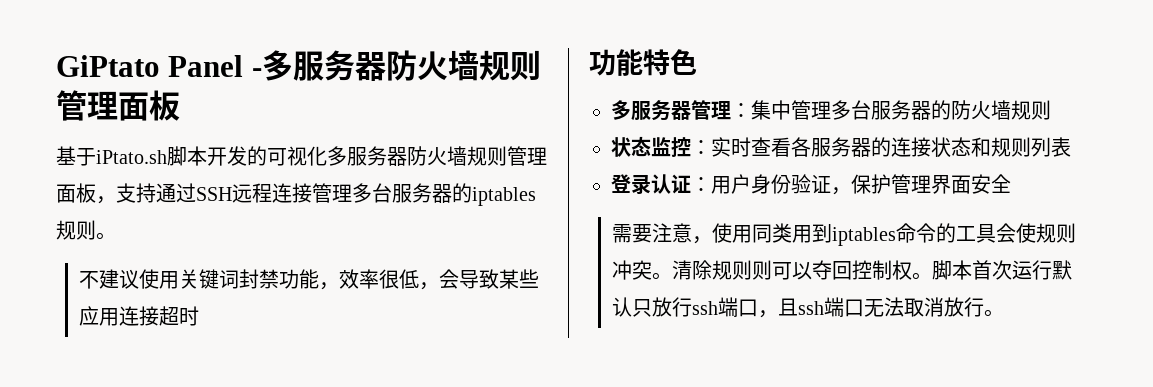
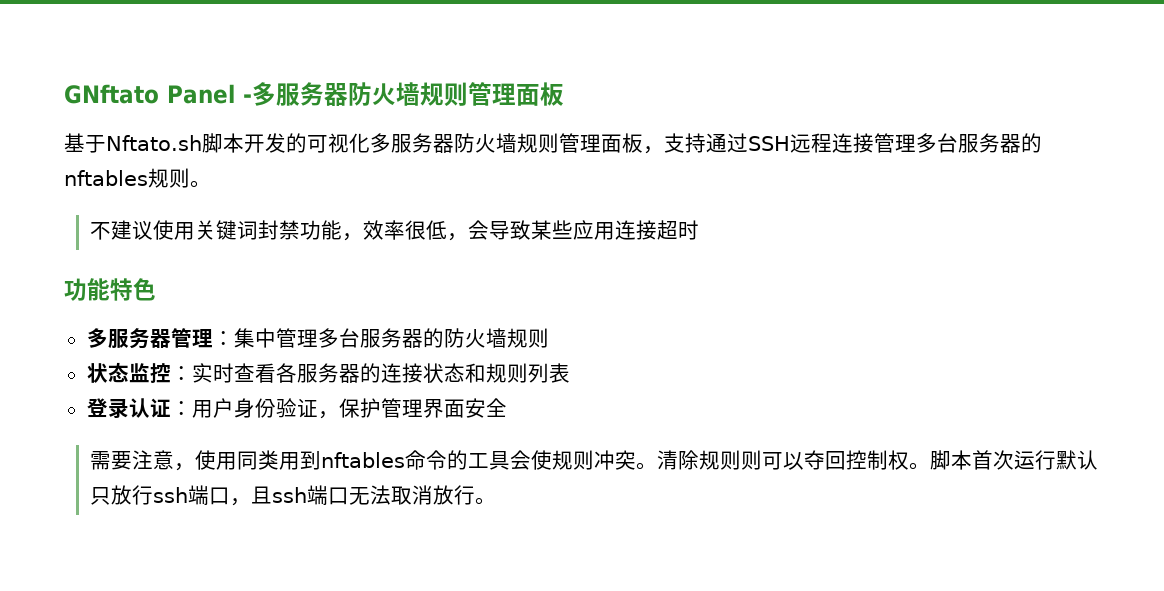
[56,55,160,77] GiPtato -> [64,84,159,104] GNftato
[96,150,167,164] iPtato.sh -> [106,135,202,151] Nftato.sh
[472,187,536,206] iptables -> [64,170,148,186] nftables
[831,227,896,246] iptables -> [321,452,406,468] nftables

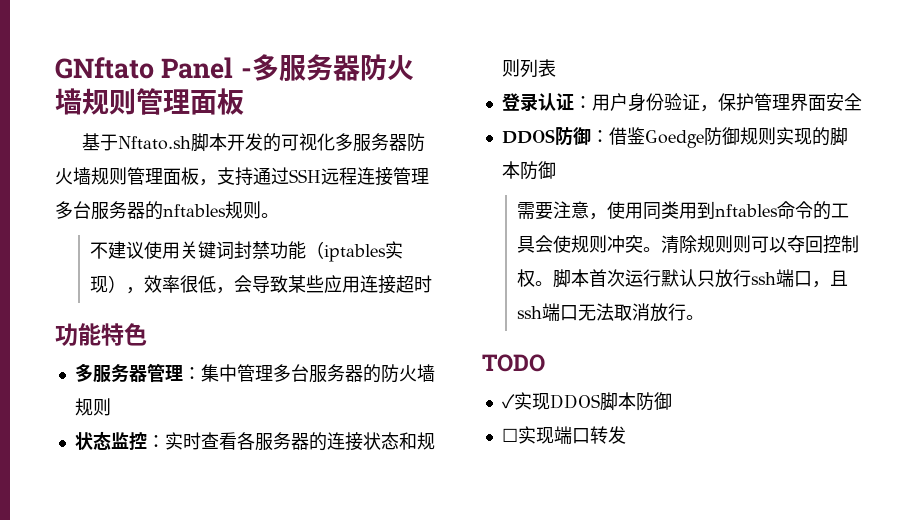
(343, 230) none -> [306,241,404,262] [90,275,127,293] （iptables实现）
(507, 407) none -> [501,127,848,148] [501,161,556,180] // DDOS防御：借鉴Goedge防御规则实现的脚本防御
(497, 501) none -> [482,354,545,372] [501,392,672,411] [501,426,626,444] // TODO // ✓实现DDOS脚本防御 // ☐实现端口转发

